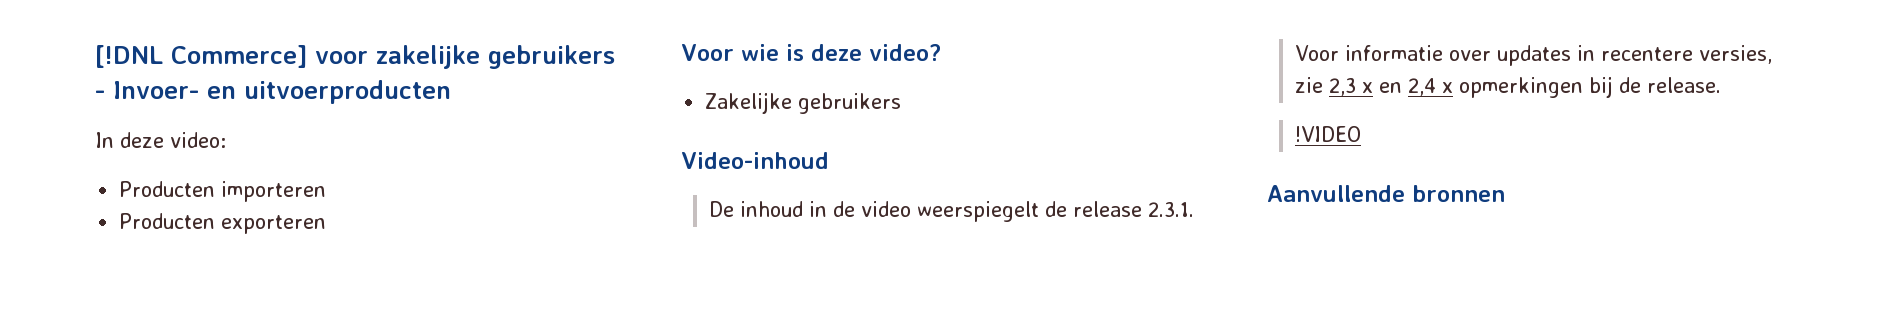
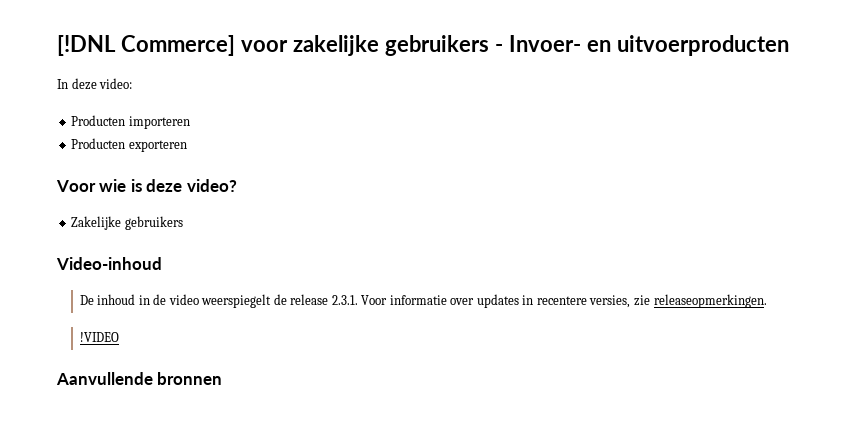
[1328,76,1721,98] 2,3 x en 2,4 x opmerkingen bij de release. -> [653,294,767,308] releaseopmerkingen.

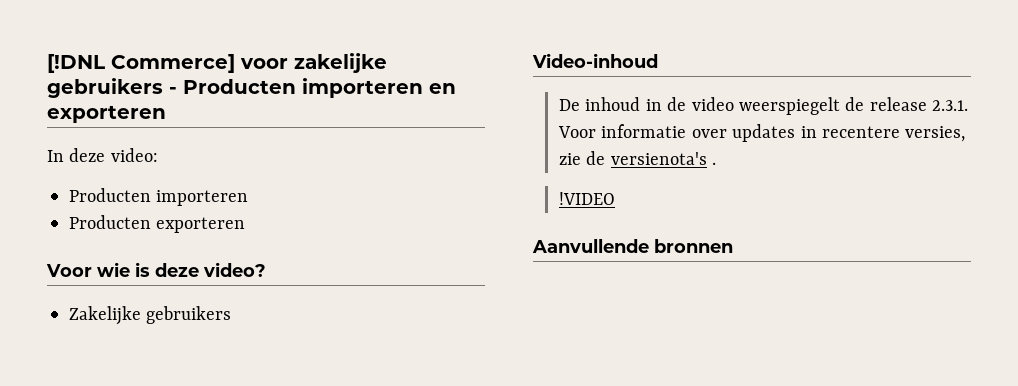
[508,35,789,56] Invoer- en uitvoerproducten -> [183,78,456,98] [47,105,166,123] Producten importeren en exporteren
[653,294,767,308] releaseopmerkingen. -> [586,151,717,165] de versienota's .

